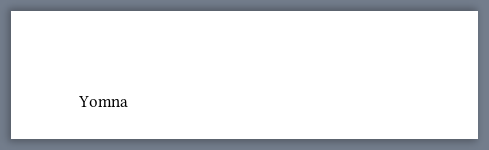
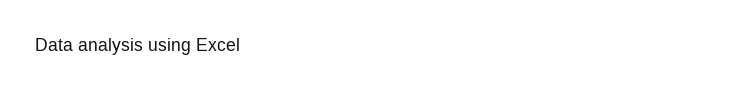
[78,96,128,107] Yomna -> [35,38,240,55] Data analysis using Excel

